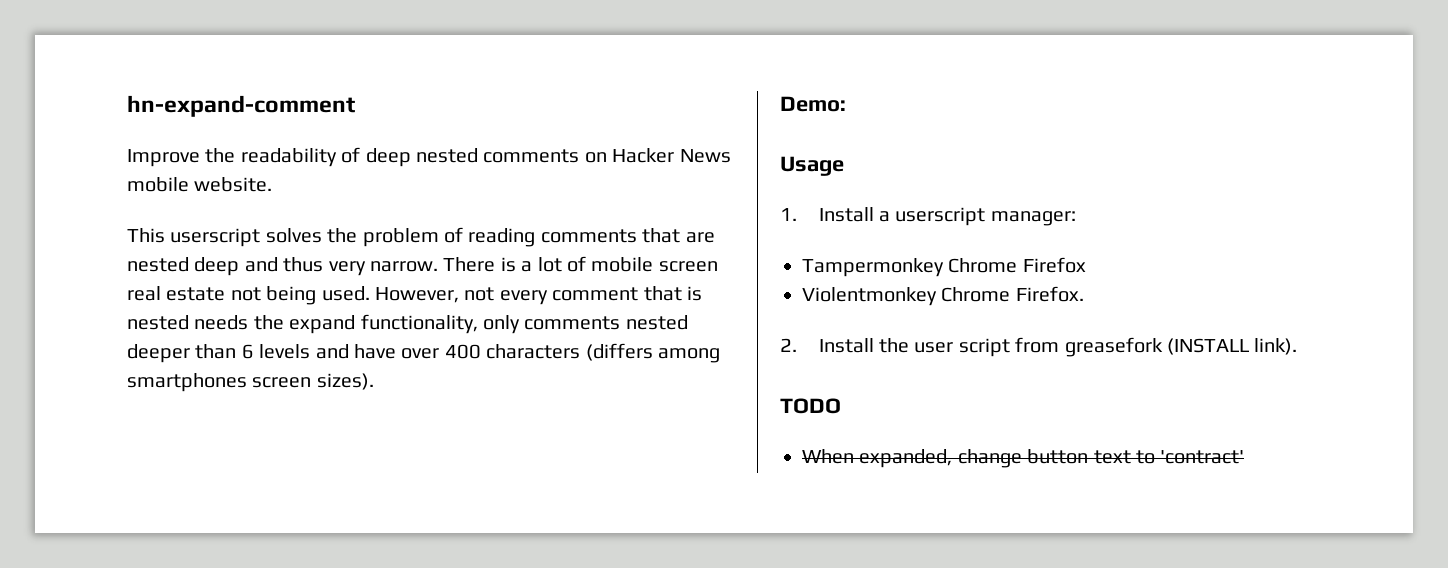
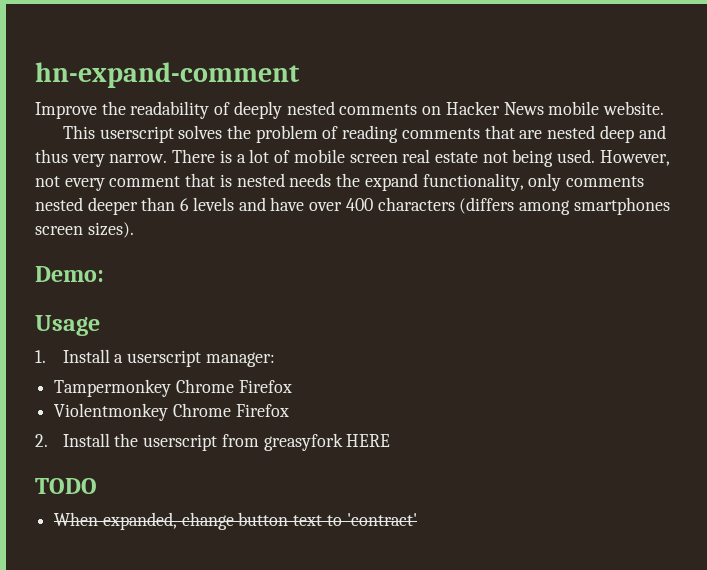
[365,148,411,167] deep -> [233,101,282,119] deeply
[1015,286,1084,302] Firefox. -> [235,404,289,417] Firefox
[914,337,1298,357] user script from greasefork (INSTALL link). -> [143,433,391,451] userscript from greasyfork HERE

